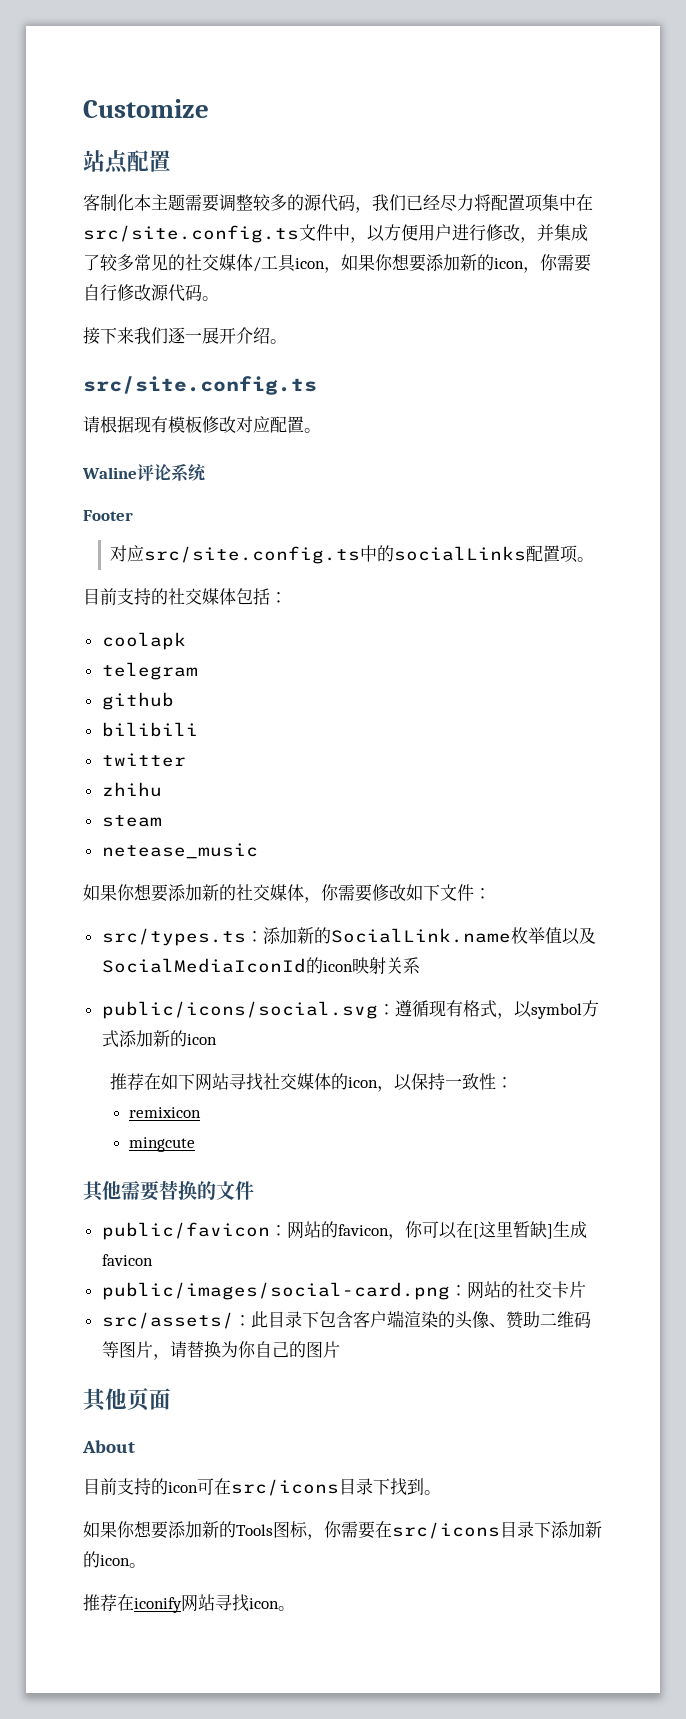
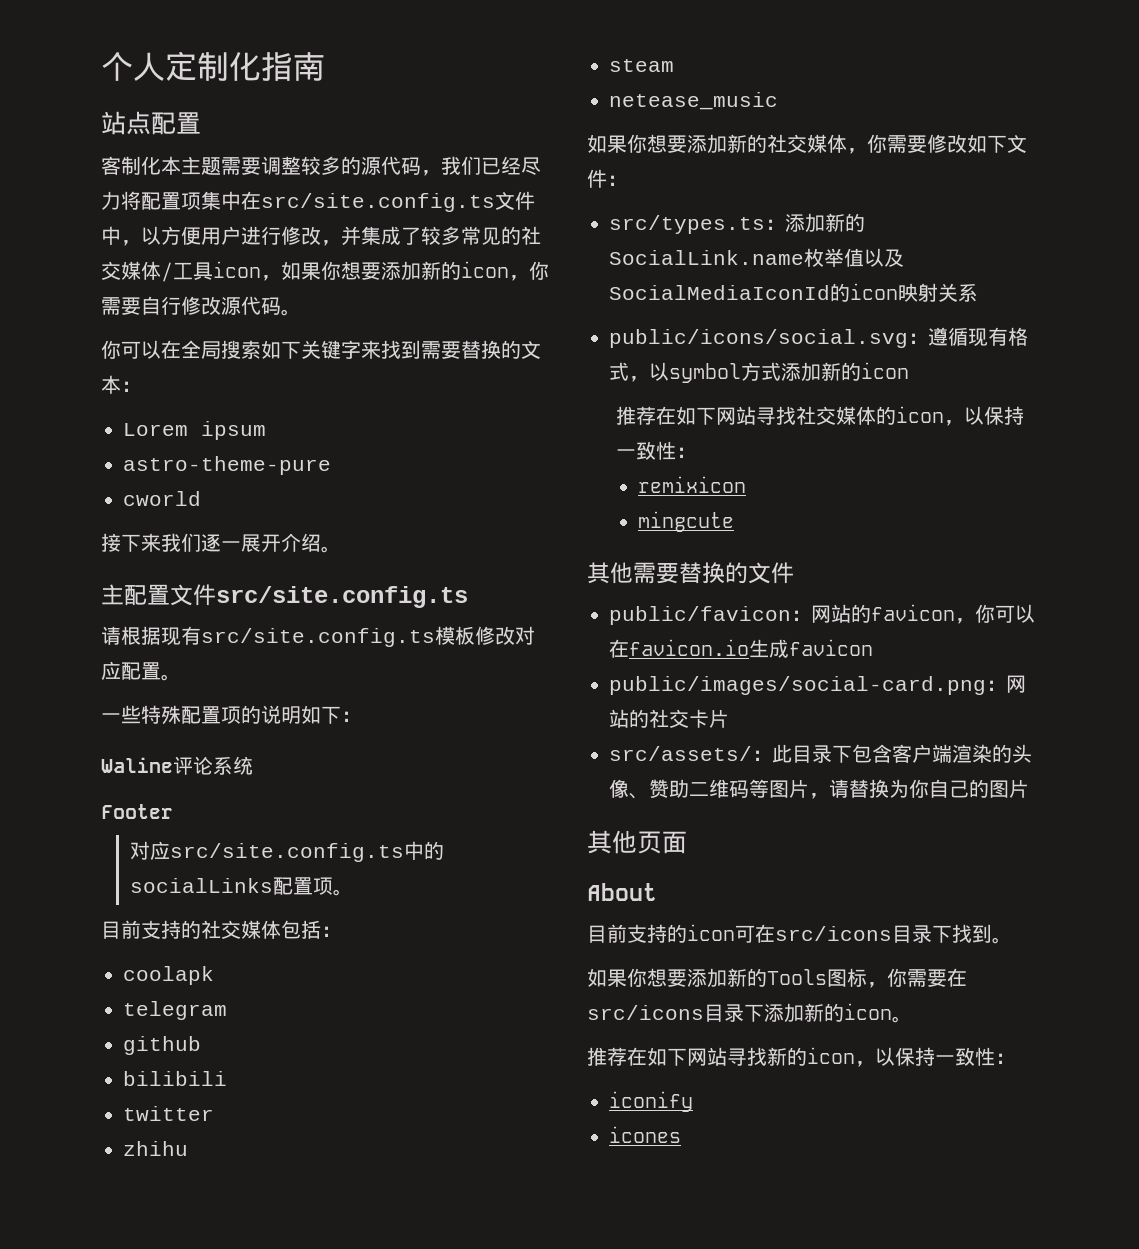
[83,99,209,118] Customize -> [101,51,325,81] 个人定制化指南
(219, 298) none -> [101,340,541,359] [101,375,141,394] [123,421,266,440] [123,456,331,475] [123,491,201,506] // 你可以在全局搜索如下关键字来找到需要替换的文本： // Lorem ipsum // astro-theme-pure // cworld
(287, 341) none -> [101,584,216,606] 主配置文件
(168, 424) none -> [201,628,435,647] src/site.config.ts
(321, 430) none -> [101,705,361,725] // 一些特殊配置项的说明如下：
[472,1221,553,1239] [这里暂缺] -> [629,639,749,656] favicon.io
[134,1594,295,1613] iconify网站寻找icon。 -> [647,1047,1015,1067] [609,1091,693,1112] [609,1126,681,1143] 如下网站寻找新的icon，以保持一致性： // iconify // icones

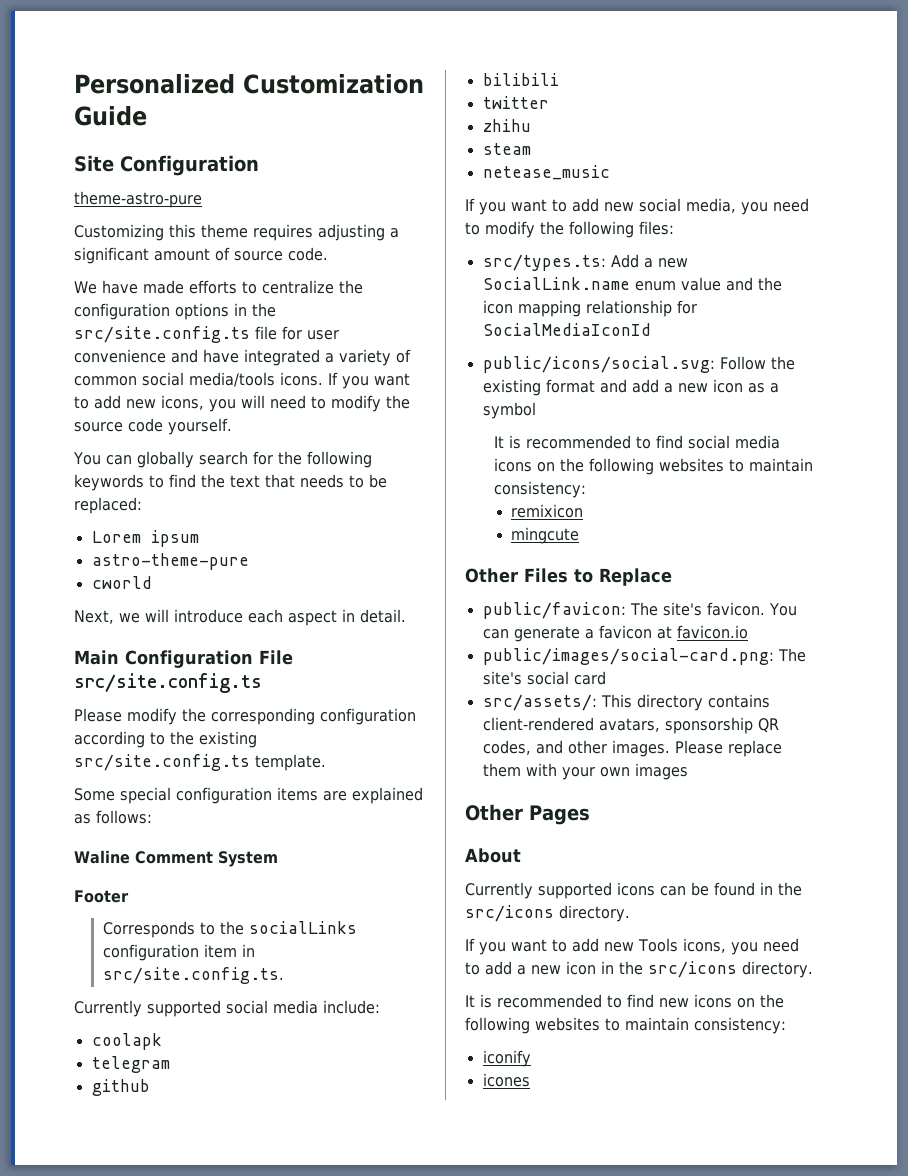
[101,51,325,81] [101,111,201,135] [101,156,541,176] [101,191,535,212] [101,226,541,246] [101,261,549,282] [101,296,301,316] [101,340,541,359] [101,375,141,394] [123,421,266,440] [123,456,331,475] [123,491,201,506] [101,533,341,553] [101,584,468,608] [101,626,535,647] [101,661,181,681] [101,705,361,725] 个人定制化指南 // 站点配置 // 客制化本主题需要调整较多的源代码，我们已经尽力将配置项集中在src/site.config.ts文件中，以方便用户进行修改，并集成了较多常见的社交媒体/工具icon，如果你想要添加新的icon，你需要自行修改源代码。 // 你可以在全局搜索如下关键字来找到需要替换的文本： // Lorem ipsum // astro-theme-pure // cworld // 接下来我们逐一展开介绍。 // 主配置文件src/site.config.ts // 请根据现有src/site.config.ts模板修改对应配置。 // 一些特殊配置项的说明如下： -> [74,74,424,94] [74,106,147,126] [74,155,259,176] [74,191,202,208] [74,224,399,241] [74,247,328,264] [74,280,363,294] [74,303,276,320] [74,326,339,343] [74,349,411,366] [74,372,410,389] [74,395,410,412] [74,418,232,435] [73,451,372,468] [74,474,387,491] [74,497,142,514] [91,530,199,547] [91,553,249,570] [91,576,152,589] [74,609,406,626] [74,650,293,668] [74,673,262,693] [74,708,416,725] [74,731,257,748] [74,754,326,771] [74,787,423,804] [74,810,152,824] Personalized Customization Guide // Site Configuration // theme-astro-pure // Customizing this theme requires adjusting a significant amount of source code. // We have made efforts to centralize the configuration options in the src/site.config.ts file for user convenience and have integrated a variety of common social media/tools icons. If you want to add new icons, you will need to modify the source code yourself. // You can globally search for the following keywords to find the text that needs to be replaced: // Lorem ipsum // astro-theme-pure // cworld // Next, we will introduce each aspect in detail. // Main Configuration File src/site.config.ts // Please modify the corresponding configuration according to the existing src/site.config.ts template. // Some special configuration items are explained as follows:
[173,756,253,775] 评论系统 -> [135,851,278,867] Comment System
[130,841,445,862] [130,877,354,896] [101,920,341,939] 对应src/site.config.ts中的socialLinks配置项。 // 目前支持的社交媒体包括： -> [102,921,357,938] [102,944,255,961] [102,967,284,984] [74,1000,380,1017] Corresponds to the socialLinks configuration item in src/site.config.ts. // Currently supported social media include:
[587,134,1027,154] [587,169,627,188] [609,213,865,234] [609,248,904,267] [609,283,978,302] [609,327,1028,348] [609,362,909,383] [616,406,1025,426] [616,441,697,460] [638,476,747,493] [638,511,735,532] [587,562,794,584] [609,604,1035,625] [609,639,873,658] [609,675,1026,695] [609,709,729,728] [609,744,1032,763] [609,779,1029,799] [587,830,687,854] [587,883,657,901] [587,924,1012,944] [587,968,967,988] [587,1003,912,1023] [587,1047,1015,1067] 如果你想要添加新的社交媒体，你需要修改如下文件： // src/types.ts：添加新的SocialLink.name枚举值以及SocialMediaIconId的icon映射关系 // public/icons/social.svg：遵循现有格式，以symbol方式添加新的icon // 推荐在如下网站寻找社交媒体的icon，以保持一致性： // remixicon // mingcute // 其他需要替换的文件 // public/favicon：网站的favicon，你可以在favicon.io生成favicon // public/images/social-card.png：网站的社交卡片 // src/assets/：此目录下包含客户端渲染的头像、赞助二维码等图片，请替换为你自己的图片 // 其他页面 // About // 目前支持的icon可在src/icons目录下找到。 // 如果你想要添加新的Tools图标，你需要在src/icons目录下添加新的icon。 // 推荐在如下网站寻找新的icon，以保持一致性： -> [465,198,809,215] [465,221,674,238] [482,254,688,271] [482,277,782,291] [482,300,697,317] [482,323,651,336] [482,356,795,373] [482,379,779,396] [482,402,536,419] [493,435,780,449] [493,458,813,475] [493,481,586,498] [511,504,584,518] [511,527,580,544] [465,568,672,586] [482,602,797,619] [482,625,748,642] [482,648,806,665] [482,671,606,685] [482,694,770,711] [482,717,779,734] [482,740,782,757] [482,763,688,780] [465,804,590,825] [465,848,521,863] [465,882,802,899] [465,905,630,922] [465,938,799,955] [465,961,813,978] [465,994,784,1008] [465,1017,786,1034] If you want to add new social media, you need to modify the following files: // src/types.ts: Add a new SocialLink.name enum value and the icon mapping relationship for SocialMediaIconId // public/icons/social.svg: Follow the existing format and add a new icon as a symbol // It is recommended to find social media icons on the following websites to maintain consistency: // remixicon // mingcute // Other Files to Replace // public/favicon: The site's favicon. You can generate a favicon at favicon.io // public/images/social-card.png: The site's social card // src/assets/: This directory contains client-rendered avatars, sponsorship QR codes, and other images. Please replace them with your own images // Other Pages // About // Currently supported icons can be found in the src/icons directory. // If you want to add new Tools icons, you need to add a new icon in the src/icons directory. // It is recommended to find new icons on the following websites to maintain consistency:

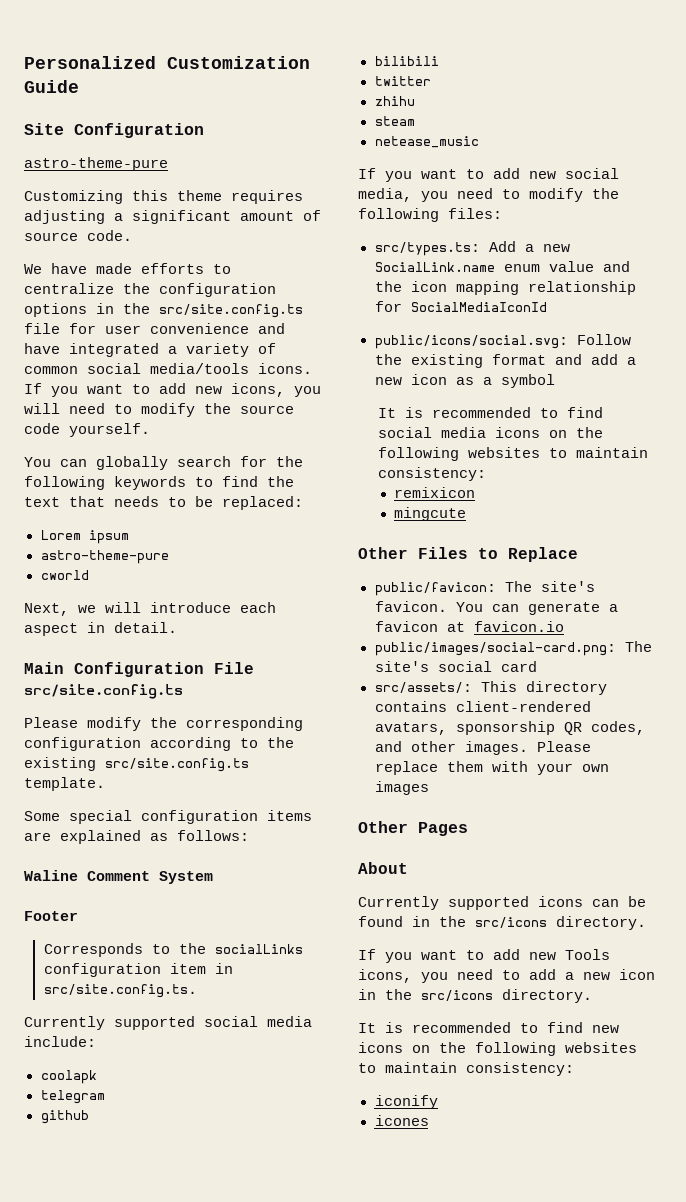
[74,191,202,208] theme-astro-pure -> [24,157,168,171] astro-theme-pure

